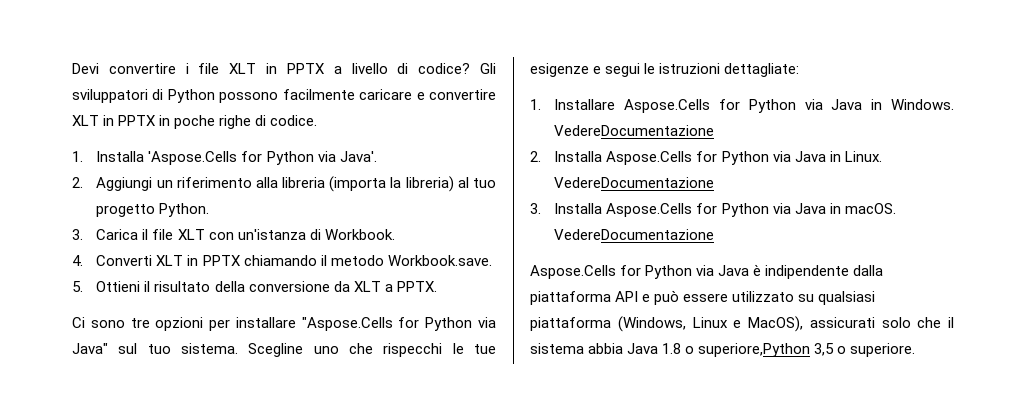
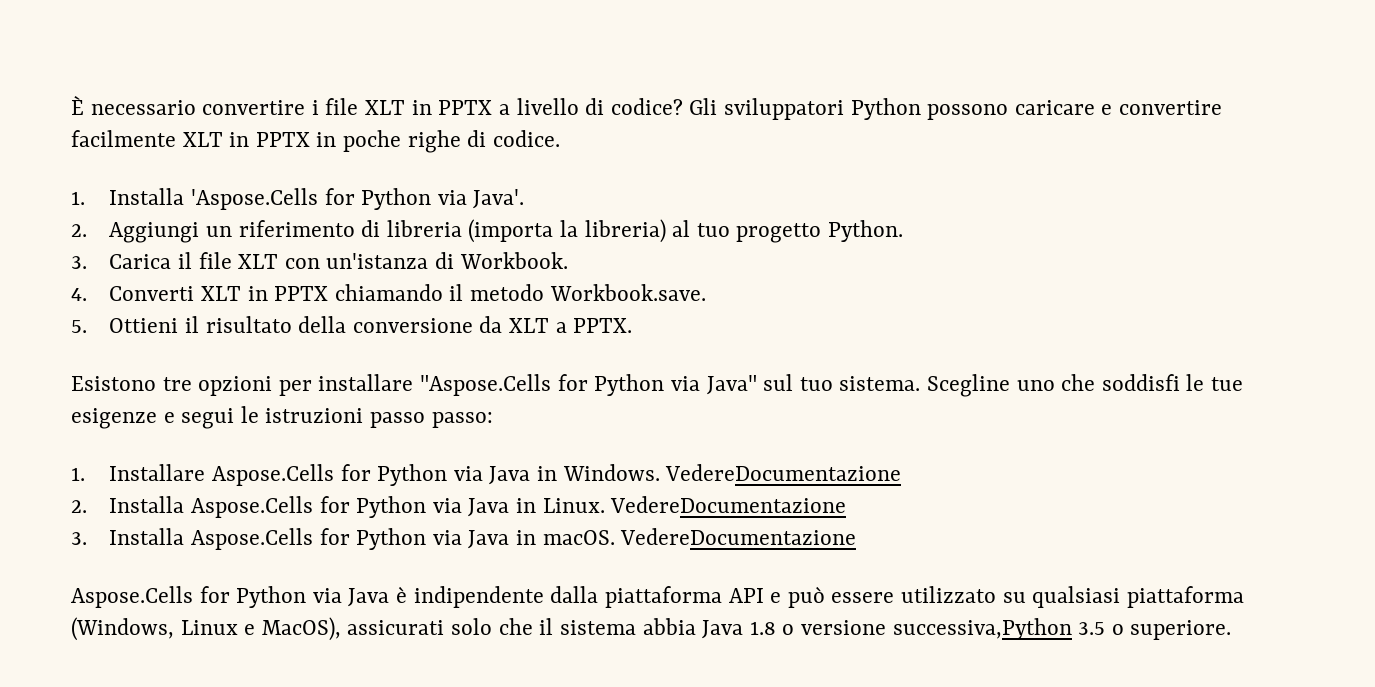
[72,63,99,74] Devi -> [71,96,196,115] È necessario
[152,89,164,100] di -> (844, 109) none
[282,89,355,100] facilmente -> (1009, 112) none
(497, 94) none -> [71,130,176,147] facilmente
[255,177,278,188] alla -> [361,220,381,237] di
[72,317,125,328] Ci sono -> [71,376,156,391] Esistono
[383,343,443,357] rispecchi -> [1101,374,1180,391] soddisfi
[724,63,800,77] dettagliate: -> [370,412,493,428] passo passo:
[698,343,835,357] superiore,Python 3,5 -> [800,618,1106,640] versione successiva,Python 3.5

